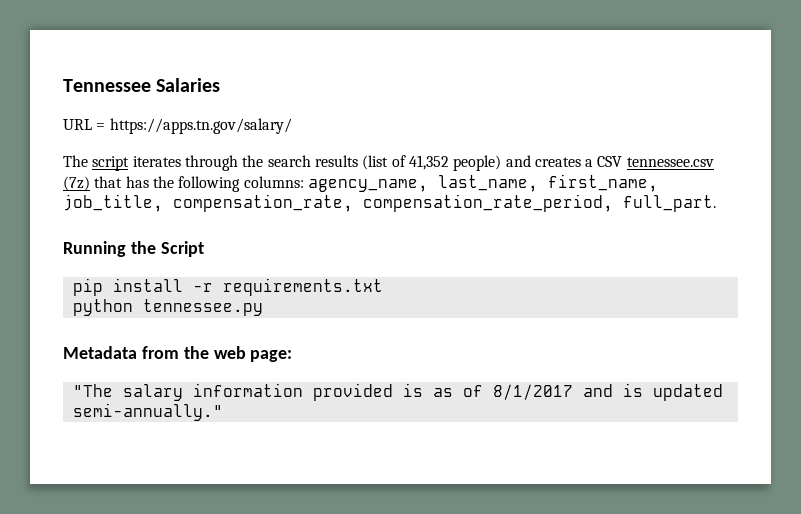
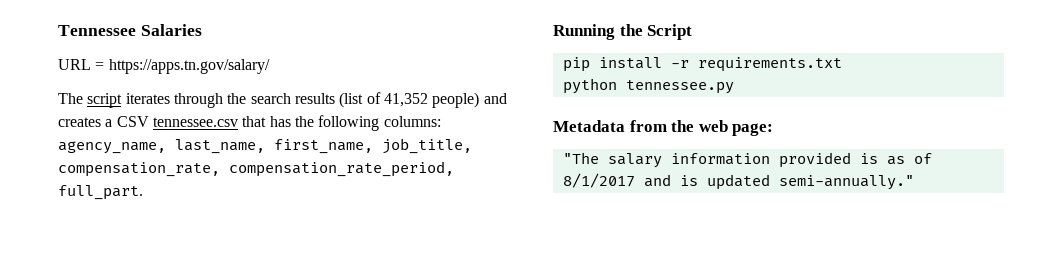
[63,176,90,191] (7z) -> (238, 122) none

